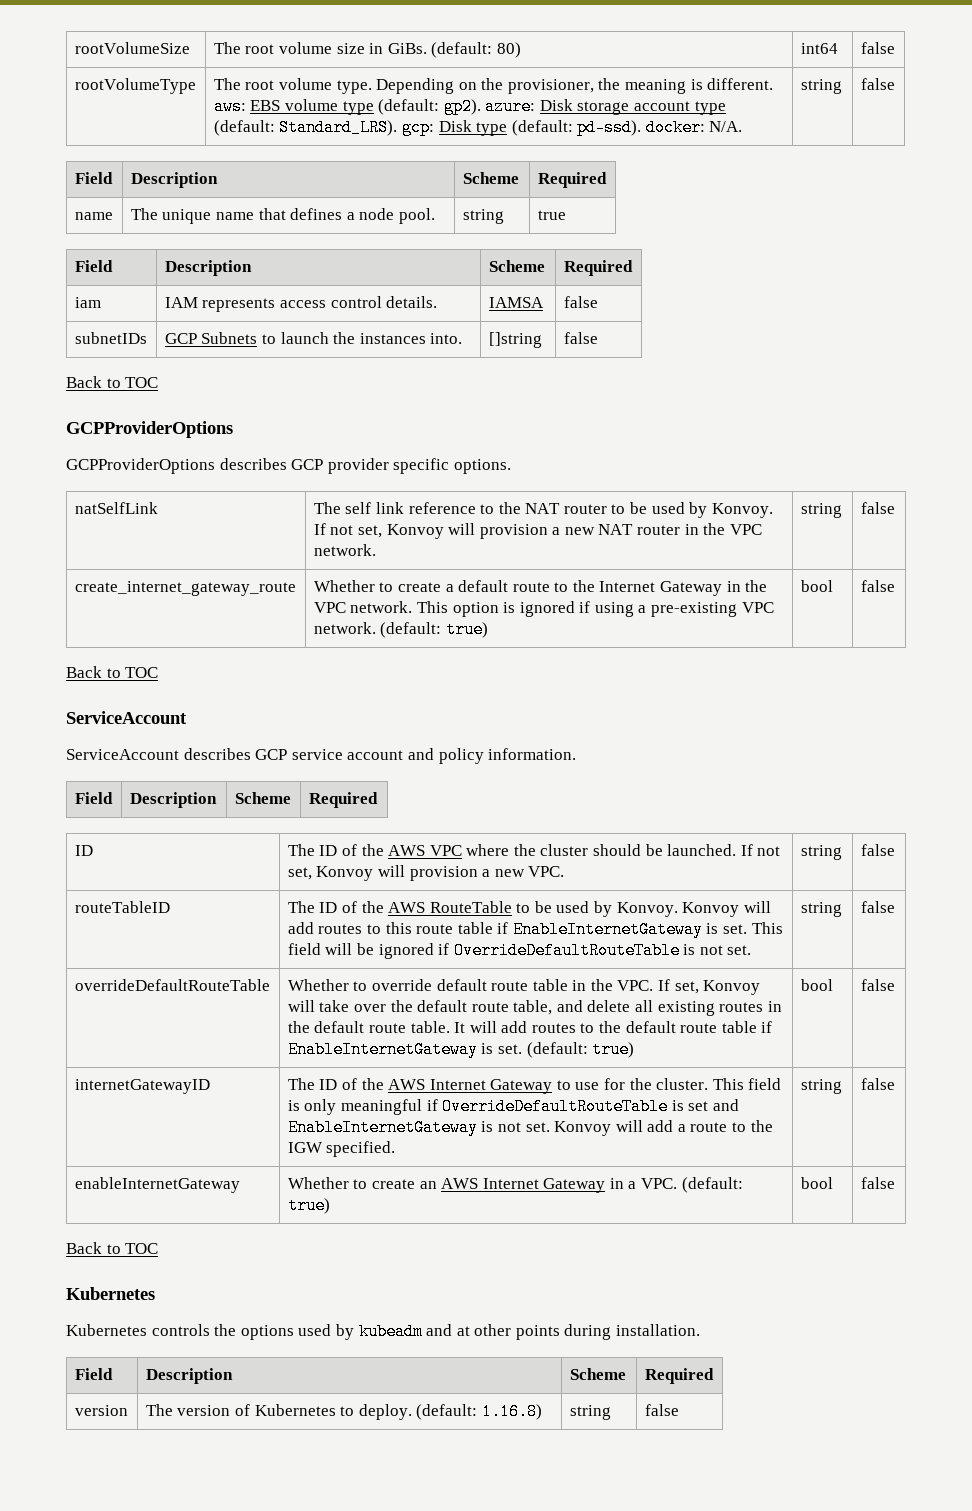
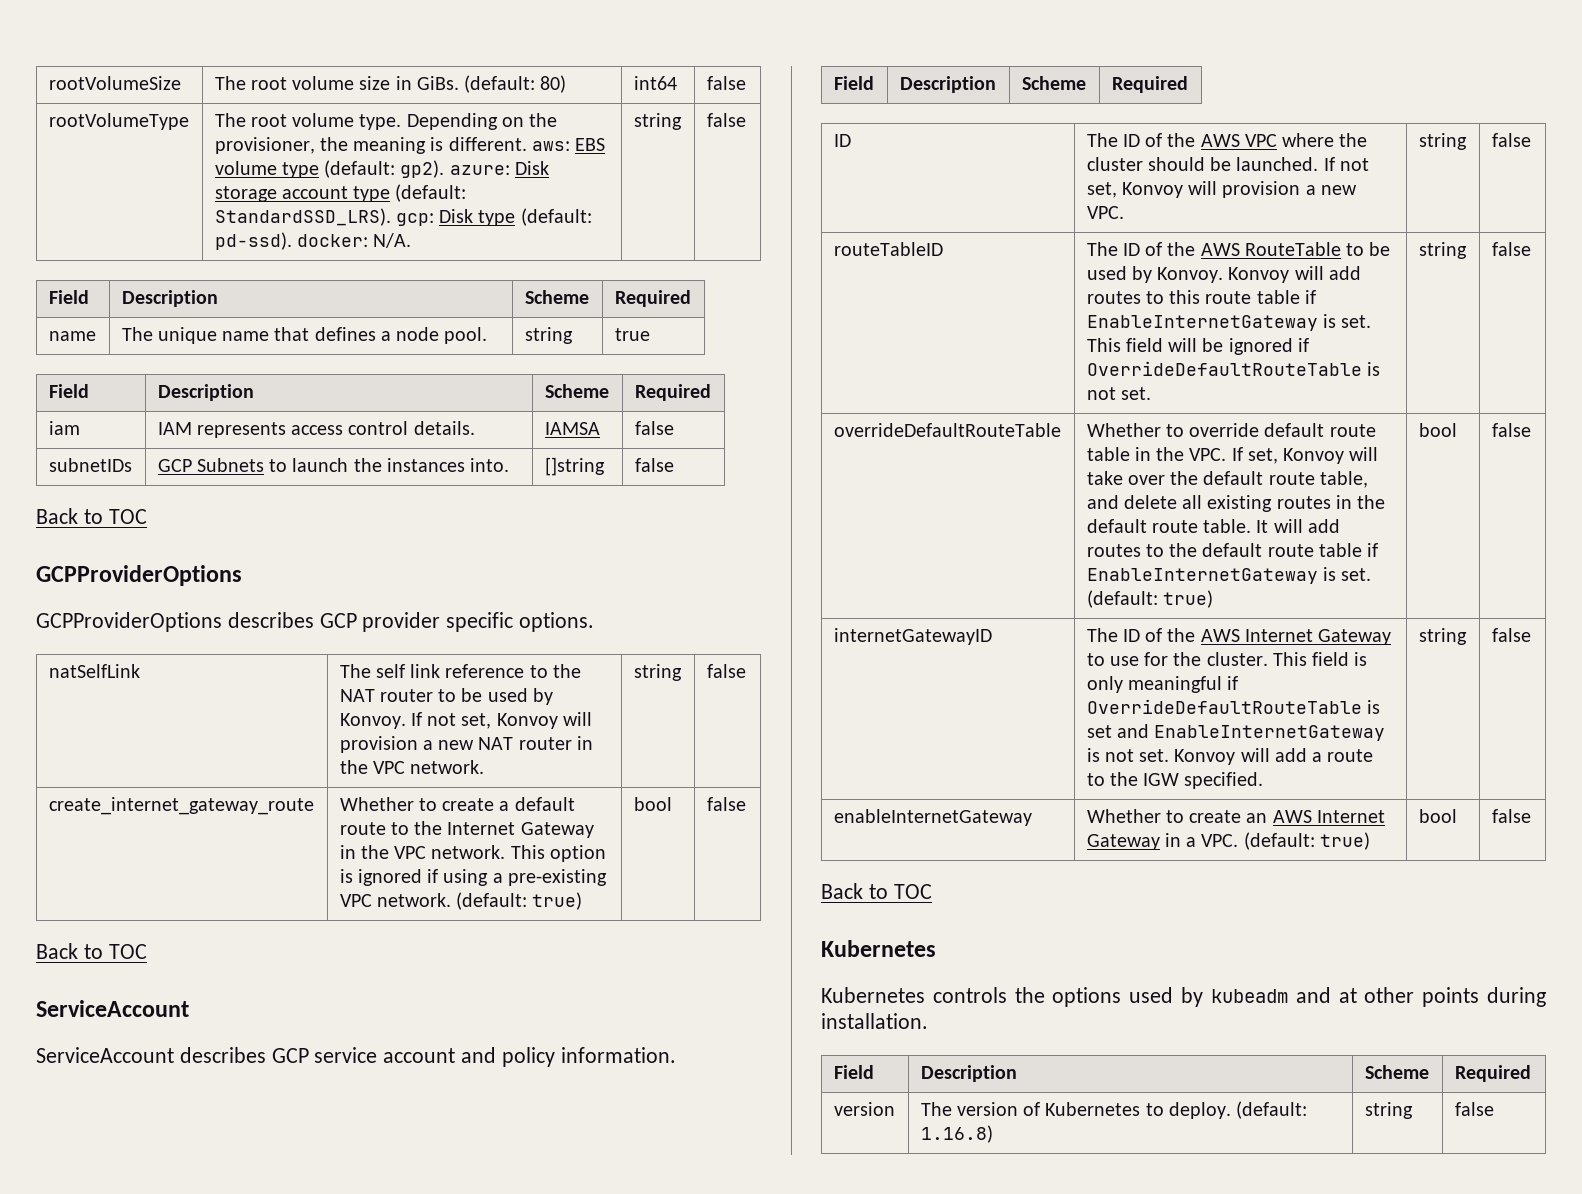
[279,119,398,136] Standard_LRS). -> [214,208,391,226] StandardSSD_LRS).

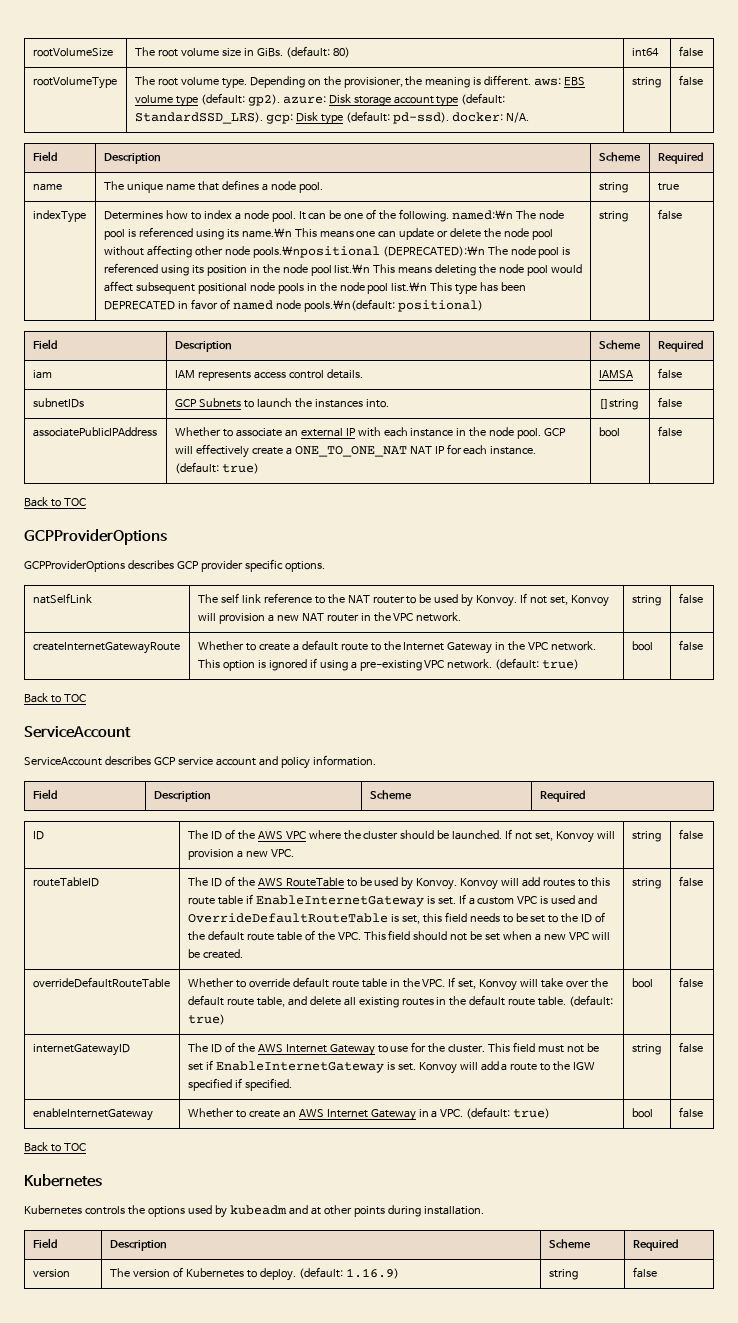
(650, 334) none -> [32,210,86,223] [103,209,565,222] [103,227,554,240] [103,245,571,258] [103,263,583,276] [103,281,527,295] [103,299,483,312] [598,211,628,222] [657,209,682,220] // indexType | Determines how to index a node pool. It can be one of the following. named:\n The node pool is referenced using its name.\n This means one can update or delete the node pool without affecting other node pools.\npositional (DEPRECATED):\n The node pool is referenced using its position in the node pool list.\n This means deleting the node pool would affect subsequent positional node pools in the node pool list.\n This type has been DEPRECATED in favor of named node pools.\n(default: positional) | string | false
(674, 465) none -> [32,427,157,437] [174,427,567,439] [174,444,537,458] [174,462,259,474] [598,427,620,437] [657,426,682,437] // associatePublicIPAddress | Whether to associate an external IP with each instance in the node pool. GCP will effectively create a ONE_TO_ONE_NAT NAT IP for each instance. (default: true) | bool | false
[48,797,314,815] create_internet_gateway_route -> [32,642,180,654] createInternetGatewayRoute
[1086,338,1309,355] [1086,361,1380,376] [1086,387,1151,400] This field will be ignored if OverrideDefaultRouteTable is not set. -> [458,894,598,905] [187,912,606,924] [187,930,611,941] [187,949,243,959] If a custom VPC is used and OverrideDefaultRouteTable is set, this field needs to be set to the ID of the default route table of the VPC. This field should not be set when a new VPC will be created.
[1256,519,1340,533] [1086,543,1379,557] [1086,567,1372,584] It will add routes to the default route table if EnableInternetGateway is set. -> (567, 1001) none
[1354,652,1368,666] [1086,676,1239,693] [1086,699,1380,714] [1086,724,1386,741] [1086,748,1134,762] is only meaningful if OverrideDefaultRouteTable is set and EnableInternetGateway is not -> [538,1043,600,1053] [187,1060,395,1073] must not be set if EnableInternetGateway is
(1180, 779) none -> [187,1078,242,1091] specified if
[920,1125,993,1143] 1.16.8) -> [345,1268,399,1279] 1.16.9)

